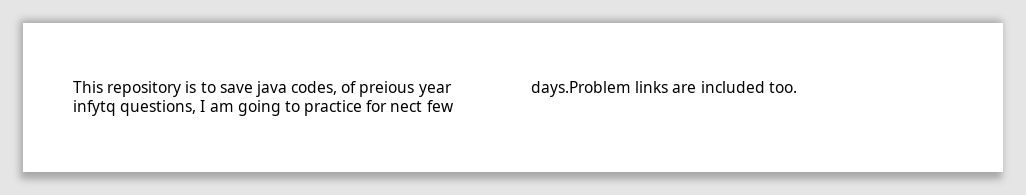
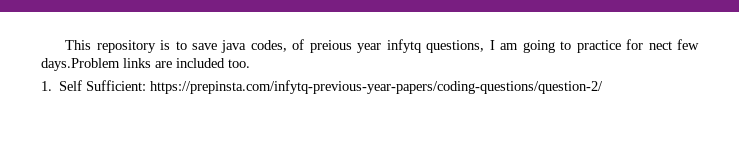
(797, 87) none -> [41,80,604,94] // 1. Self Sufficient: https://prepinsta.com/infytq-previous-year-papers/coding-questions/question-2/

